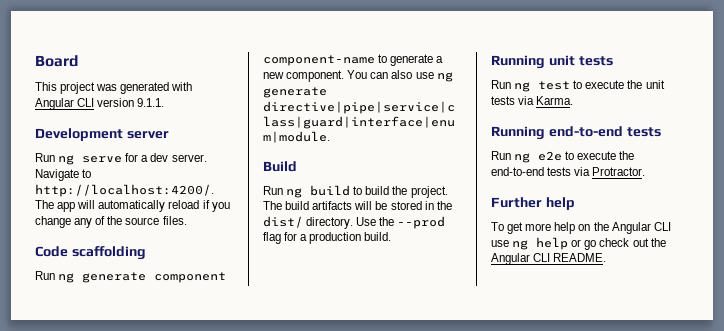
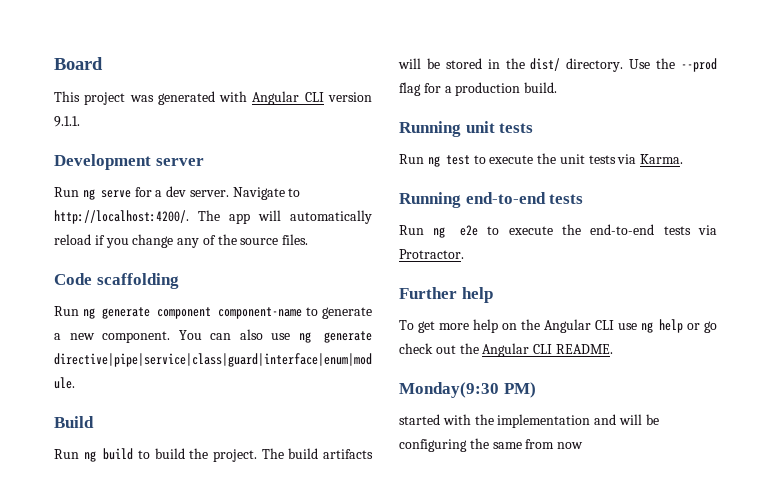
(607, 257) none -> [399,382,536,398] [399,414,659,428] [399,438,584,452] // Monday(9:30 PM) // started with the implementation and will be configuring the same from now

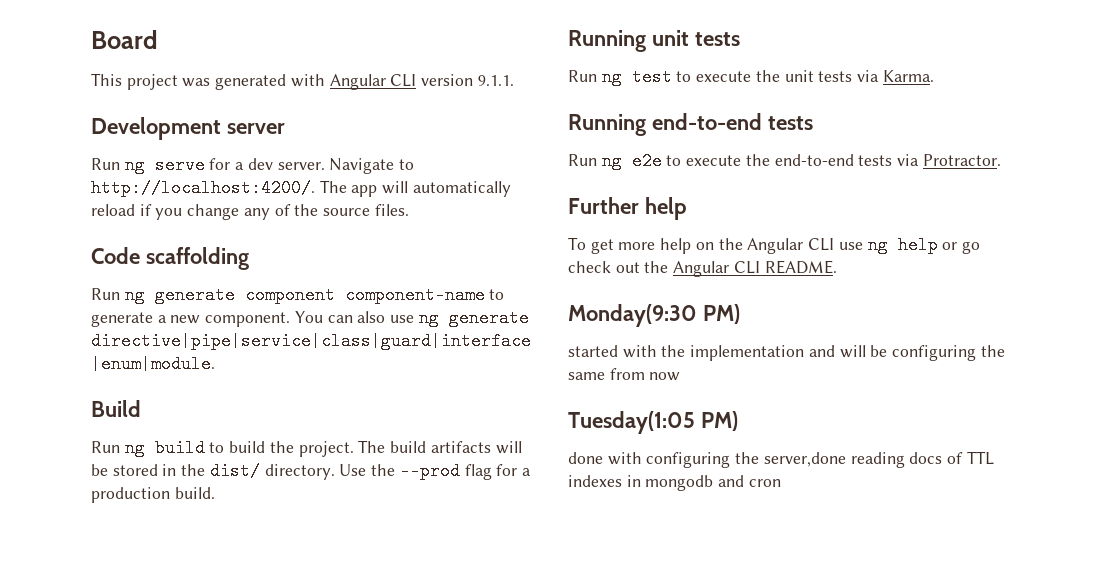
(584, 445) none -> [568,411,738,434] [568,451,994,468] [568,475,781,491] // Tuesday(1:05 PM) // done with configuring the server,done reading docs of TTL indexes in mongodb and cron

